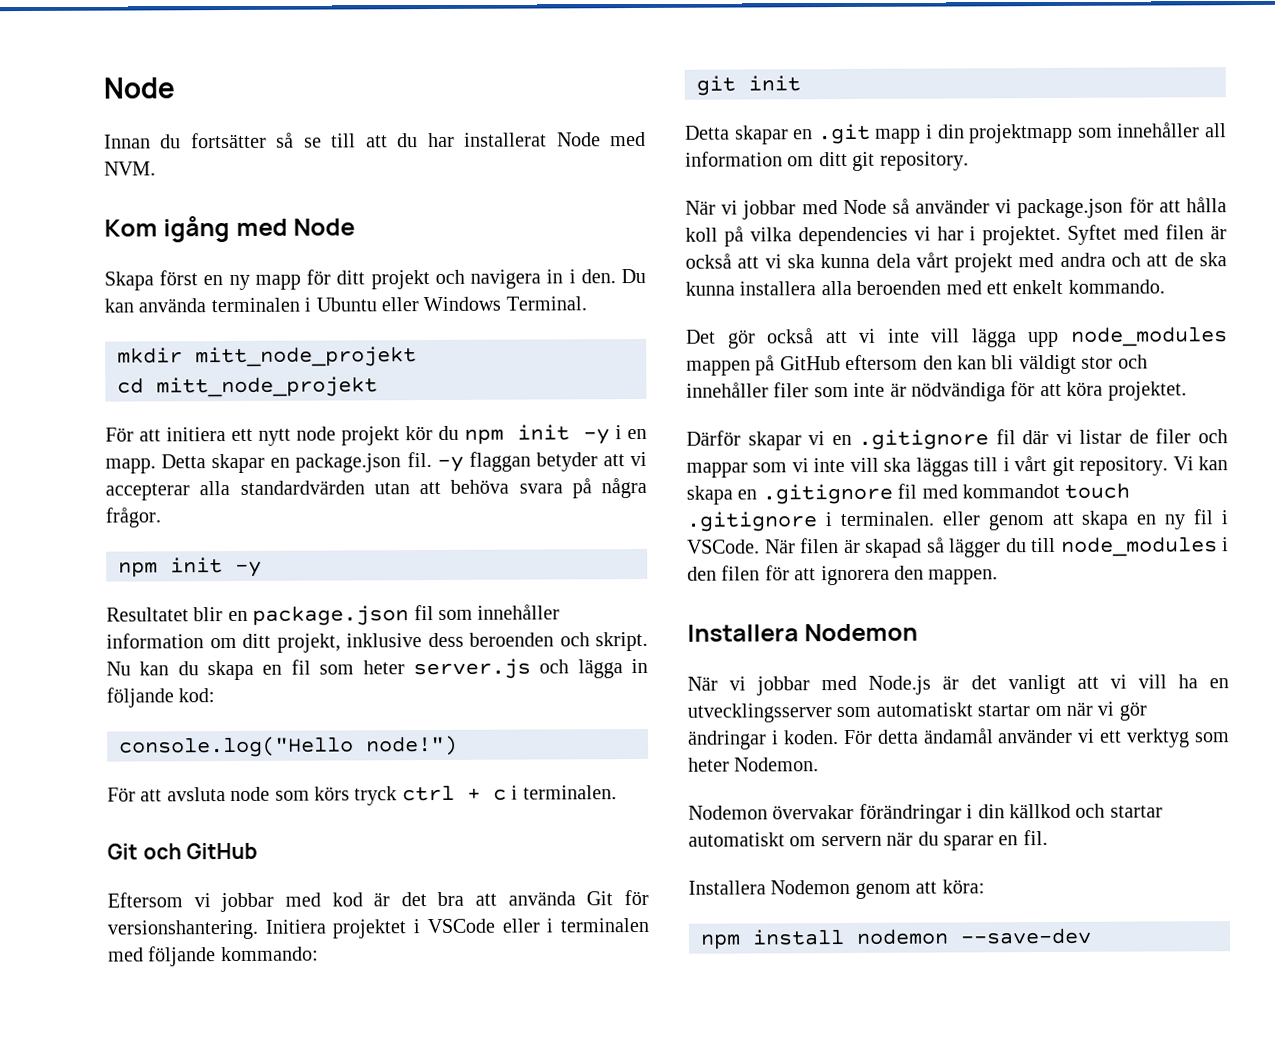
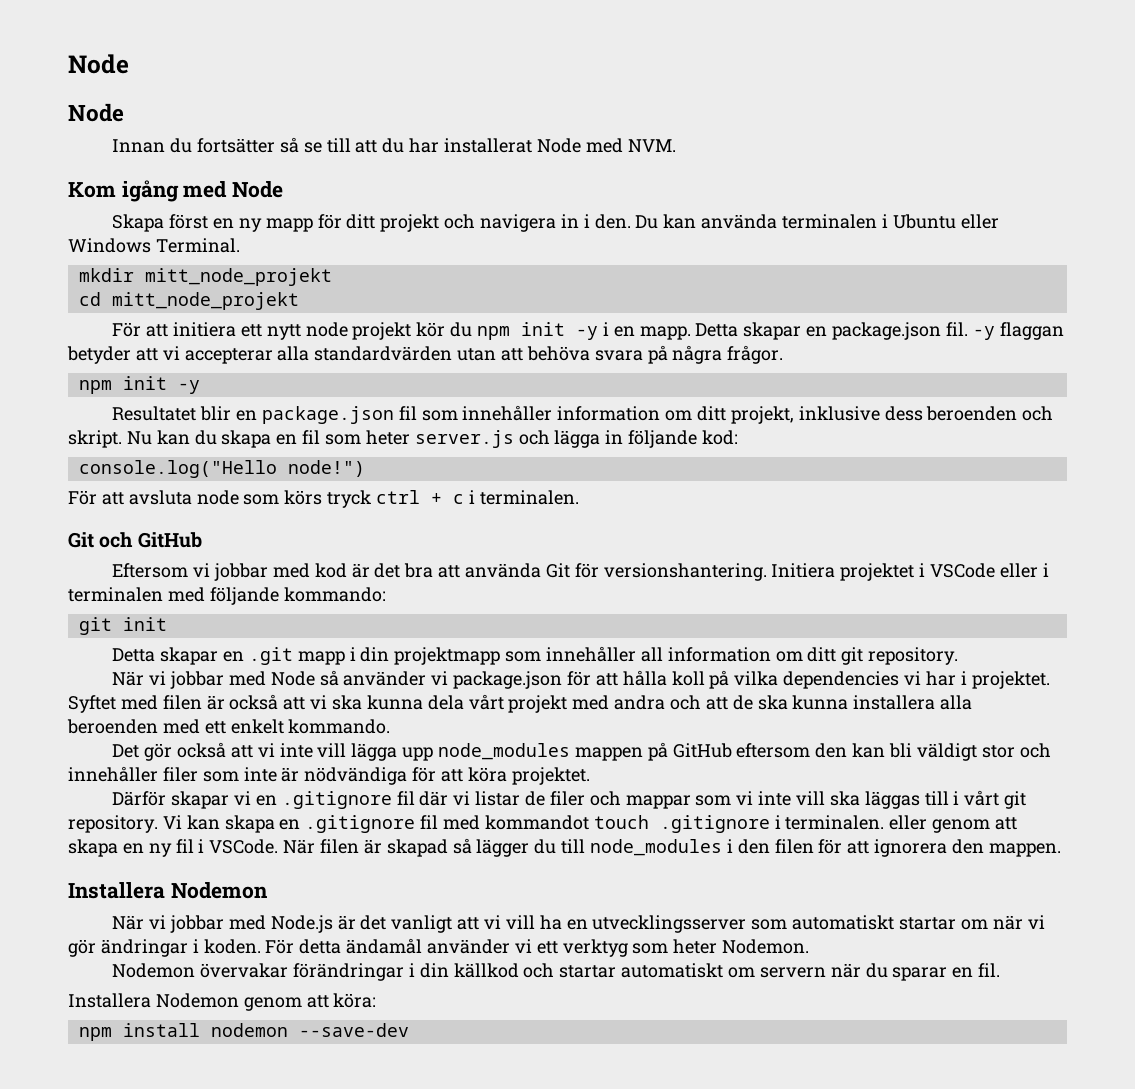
[103,77,175,99] Node -> [68,54,129,74] [68,103,124,122] Node // Node

